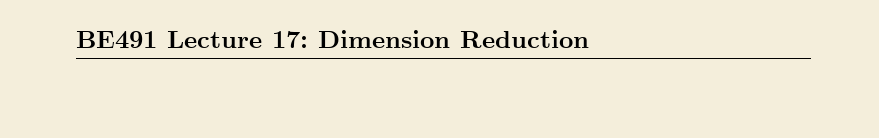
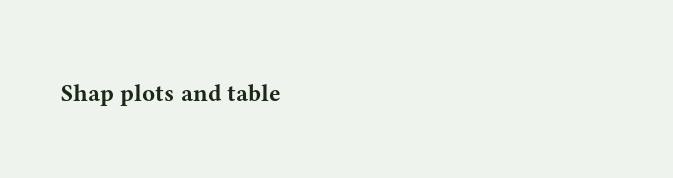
[76,30,589,49] BE491 Lecture 17: Dimension Reduction -> [61,84,282,106] Shap plots and table

